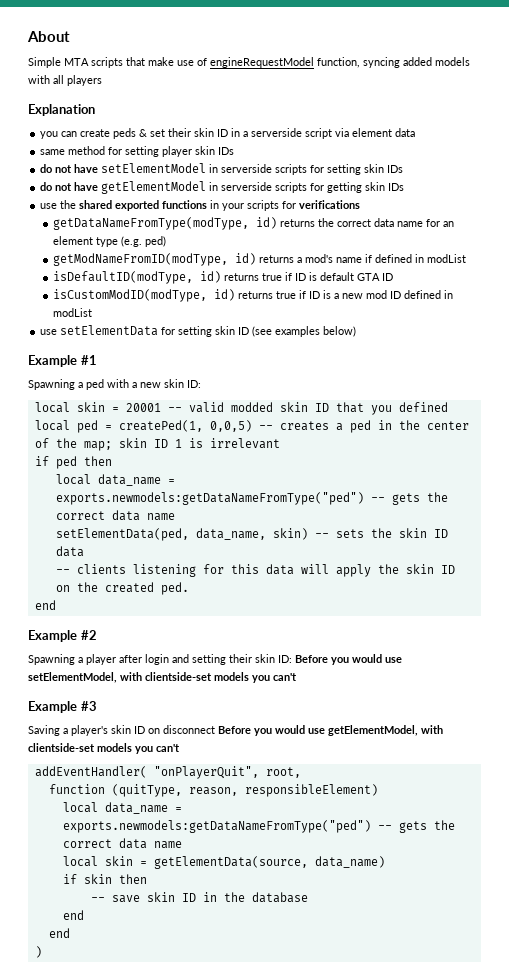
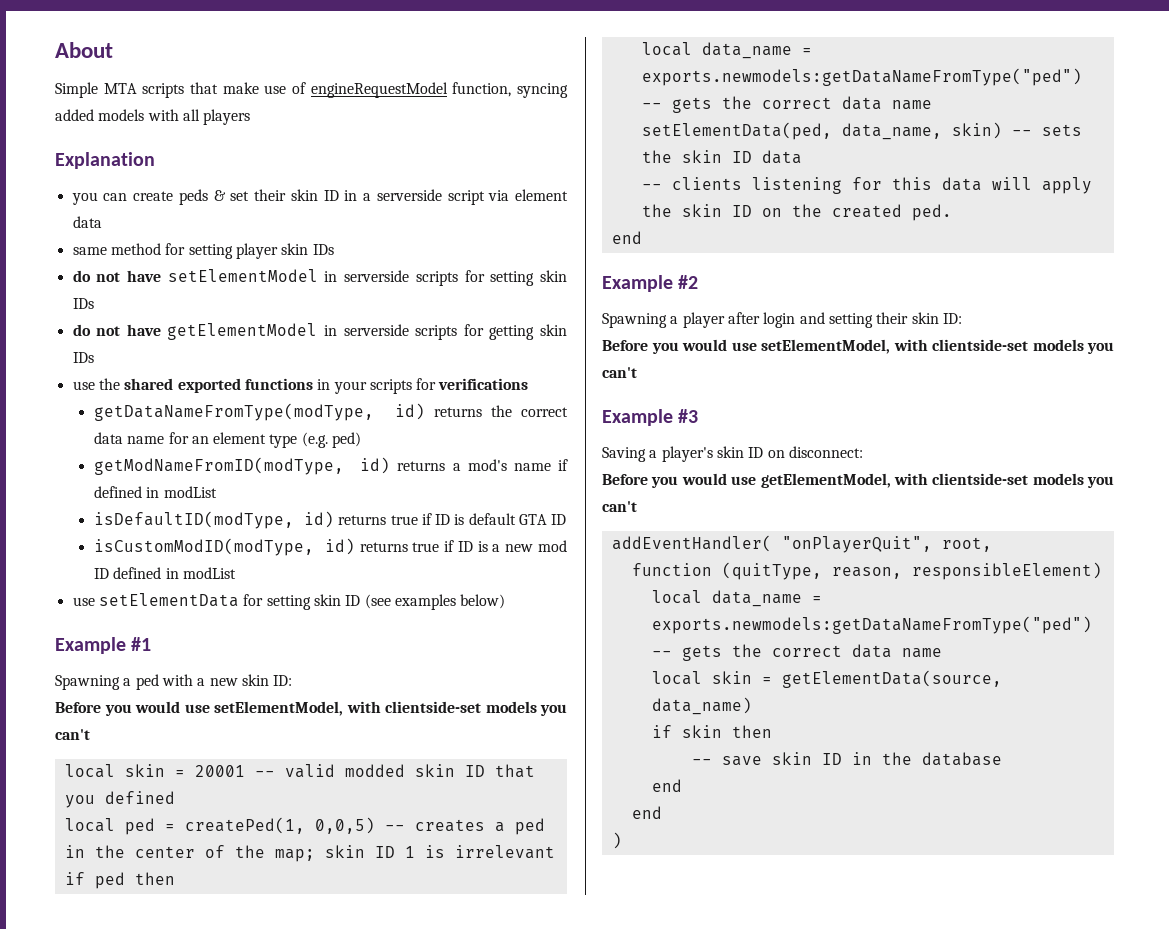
(201, 384) none -> [55,701,567,716] [55,729,90,740] // Before you would use setElementModel, with clientside-set models you can't
(292, 659) none -> (962, 318) //
[163,725,215,734] disconnect -> [788,446,863,458] disconnect: //

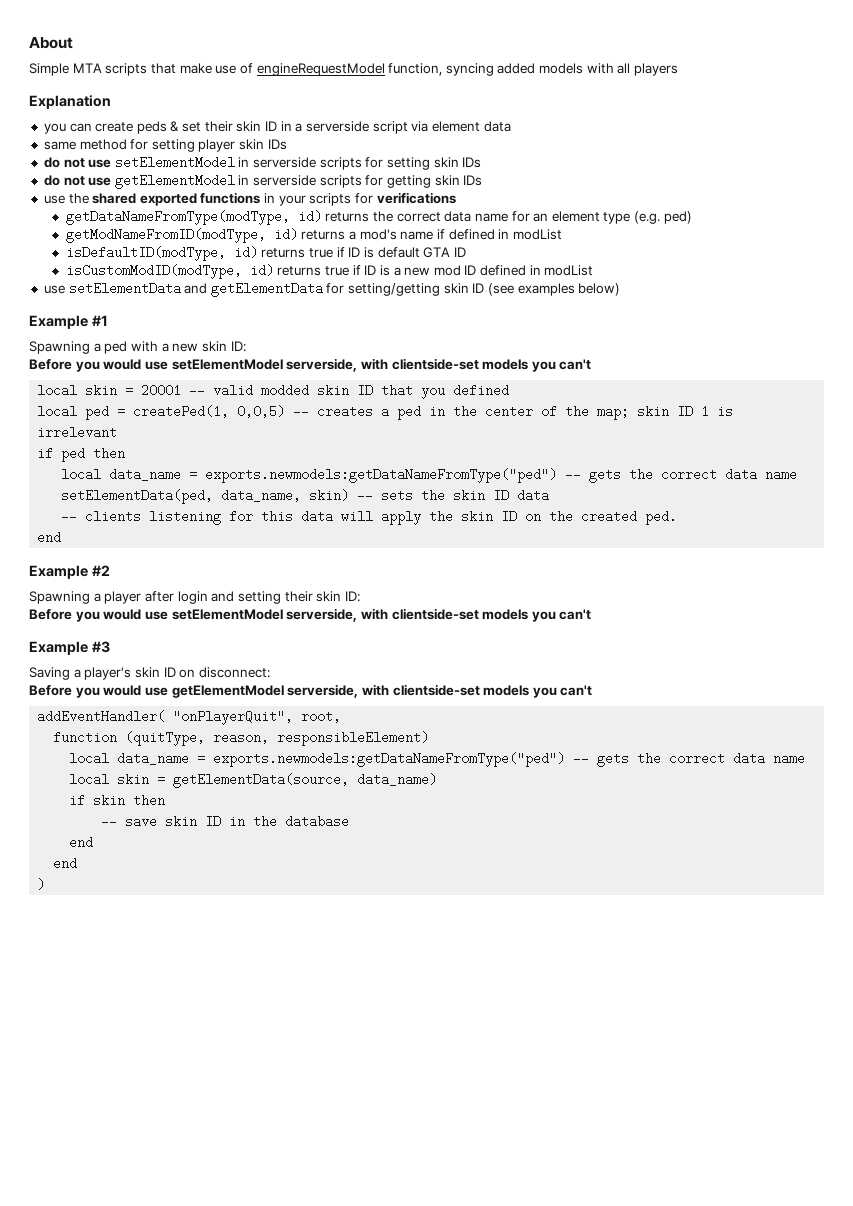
[127,270,162,282] have -> [88,159,112,168] use
[126,324,161,336] have -> [88,177,112,186] use
[243,594,311,610] for setting -> [184,282,441,297] and getElementData for setting/getting
[214,701,343,716] setElementModel, -> [171,358,358,372] setElementModel serverside,
[761,339,890,354] setElementModel, -> [171,608,358,622] setElementModel serverside,
[760,473,891,488] getElementModel, -> [171,684,359,698] getElementModel serverside,

